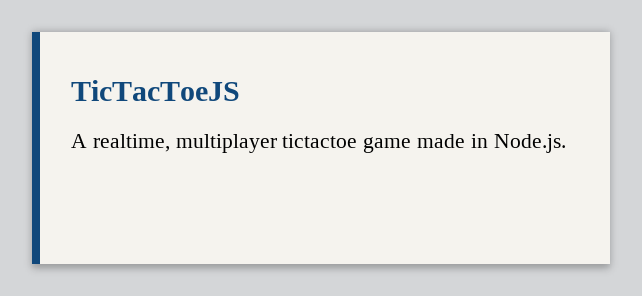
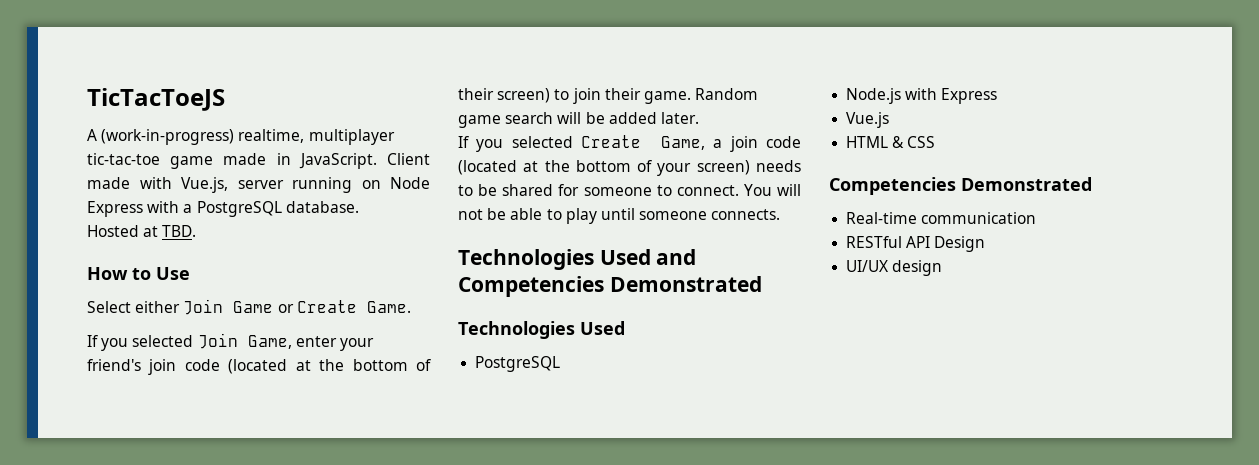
(87, 141) none -> [101,129,235,145] (work-in-progress)
[282,134,358,148] tictactoe -> [87,153,160,165] tic-tac-toe
[493,134,566,153] Node.js. -> [298,153,430,169] [87,177,430,193] [87,201,359,217] [87,225,197,237] [87,267,190,280] [87,299,411,315] [87,333,374,351] [87,359,431,375] [458,88,759,104] [458,112,699,128] [458,135,801,152] [458,160,801,176] [458,184,801,196] [458,208,781,224] [458,249,697,270] [458,276,762,297] [458,321,625,339] [475,356,561,372] [846,88,998,104] [846,112,890,128] [846,136,936,148] [829,177,1092,195] [846,212,1037,224] [846,236,986,252] [846,260,943,276] JavaScript. Client made with Vue.js, server running on Node Express with a PostgreSQL database. // Hosted at TBD. // How to Use // Select either Join Game or Create Game. // If you selected Join Game, enter your friend's join code (located at the bottom of their screen) to join their game. Random game search will be added later. // If you selected Create Game, a join code (located at the bottom of your screen) needs to be shared for someone to connect. You will not be able to play until someone connects. // Technologies Used and Competencies Demonstrated // Technologies Used // PostgreSQL // Node.js with Express // Vue.js // HTML & CSS // Competencies Demonstrated // Real-time communication // RESTful API Design // UI/UX design

